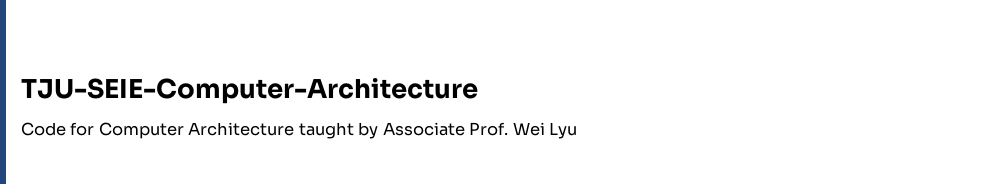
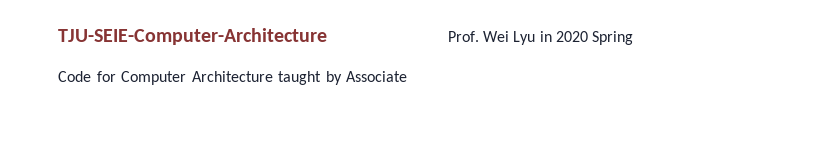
(578, 130) none -> [539,31,633,45] in 2020 Spring

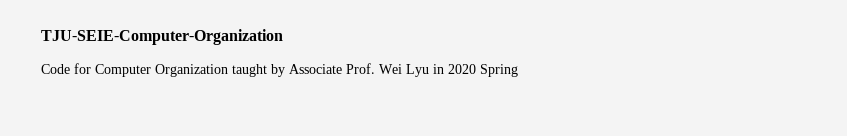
[58,28,327,45] TJU-SEIE-Computer-Architecture -> [41,29,283,45] TJU-SEIE-Computer-Organization
[191,71,273,82] Architecture -> [155,64,228,77] Organization

